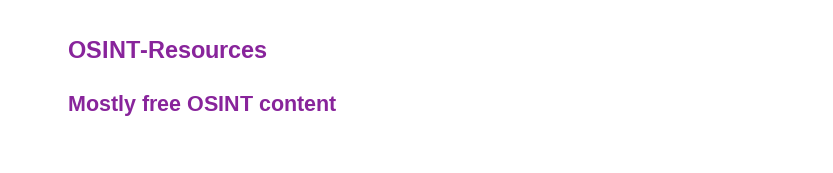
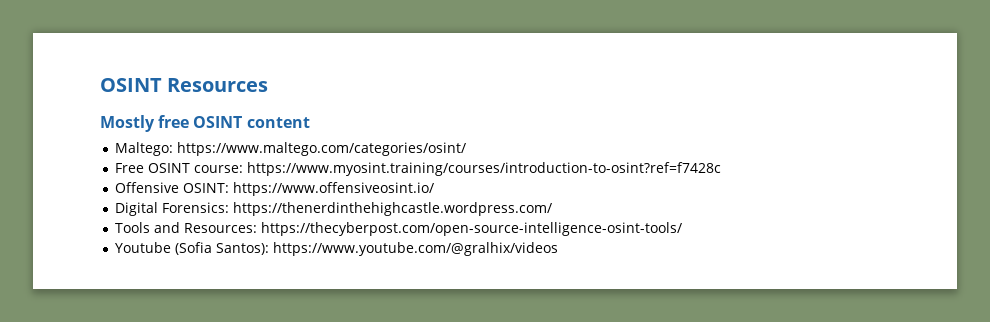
[68,41,267,58] OSINT-Resources -> [100,78,269,92] OSINT Resources
(336, 103) none -> [115,142,467,156] [115,162,722,176] [115,182,435,196] [115,202,553,216] [115,222,683,236] [115,242,559,256] // Maltego: https://www.maltego.com/categories/osint/ // Free OSINT course: https://www.myosint.training/courses/introduction-to-osint?ref=f7428c // Offensive OSINT: https://www.offensiveosint.io/ // Digital Forensics: https://thenerdinthehighcastle.wordpress.com/ // Tools and Resources: https://thecyberpost.com/open-source-intelligence-osint-tools/ // Youtube (Sofia Santos): https://www.youtube.com/@gralhix/videos

